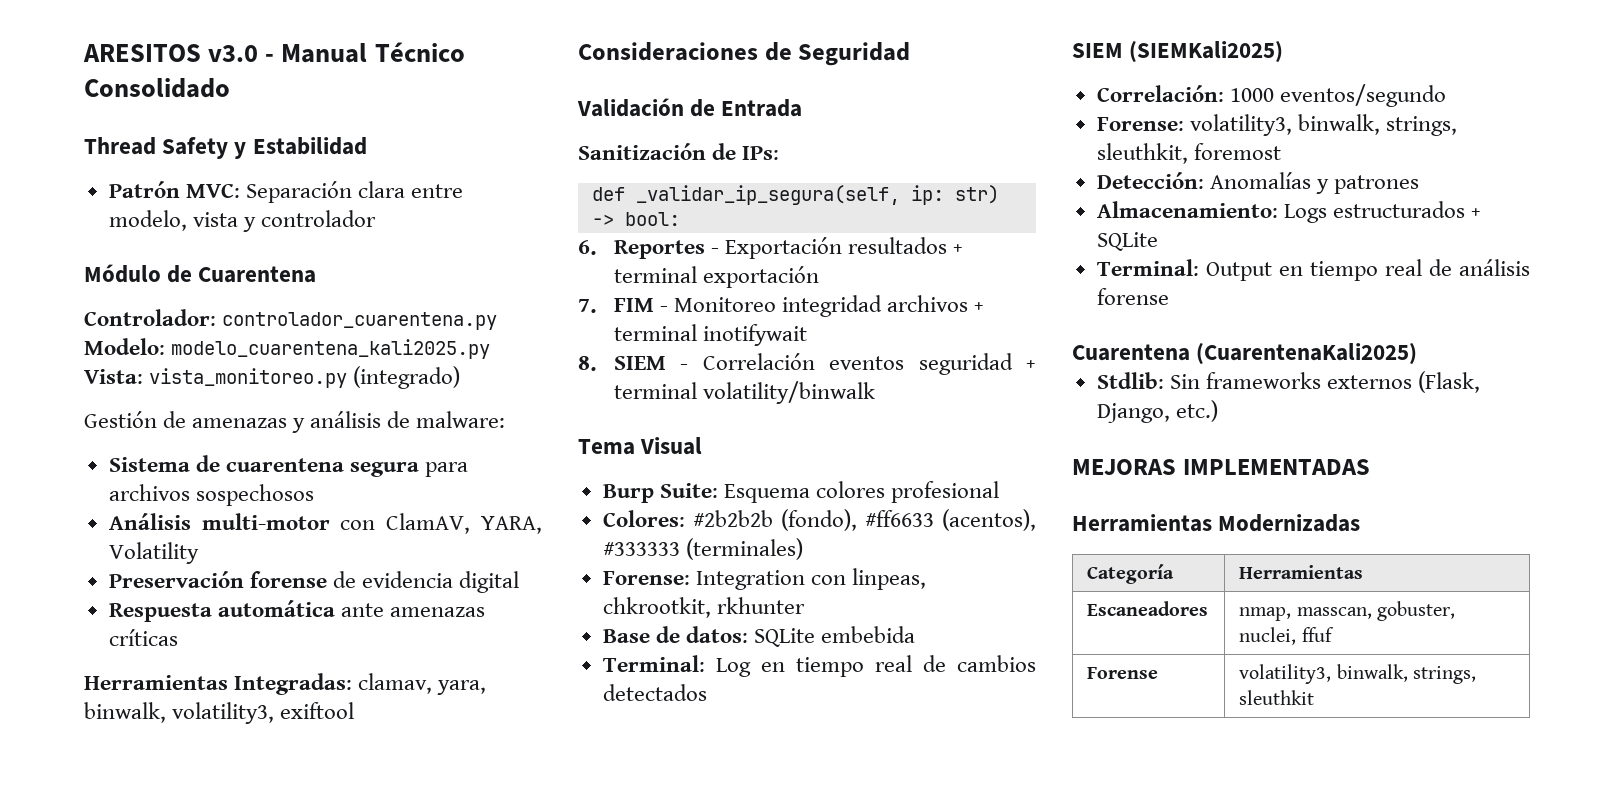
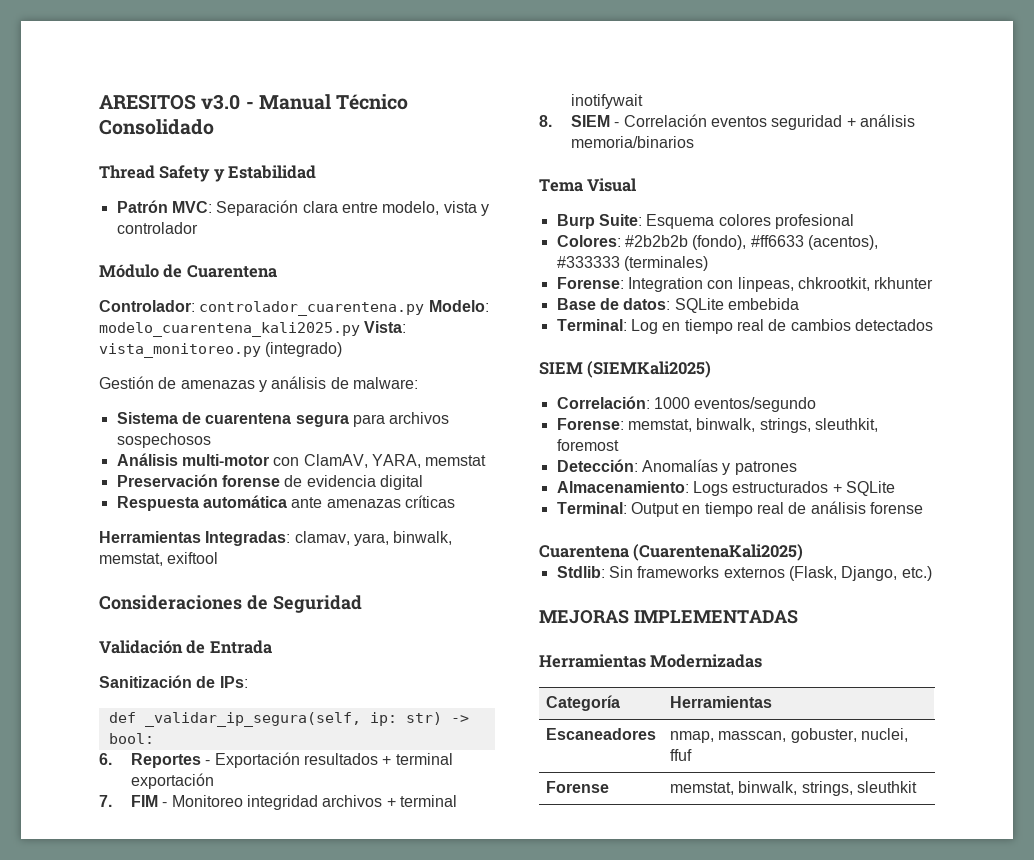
[108,542,199,564] Volatility -> [425,455,487,466] memstat
[172,702,275,724] volatility3, -> [99,553,163,566] memstat,
[613,381,875,404] terminal volatility/binwalk -> [859,114,915,127] [570,136,694,148] análisis memoria/binarios
[1189,114,1292,136] volatility3, -> [627,419,692,432] memstat,
[1239,664,1332,684] volatility3, -> [669,782,734,795] memstat,

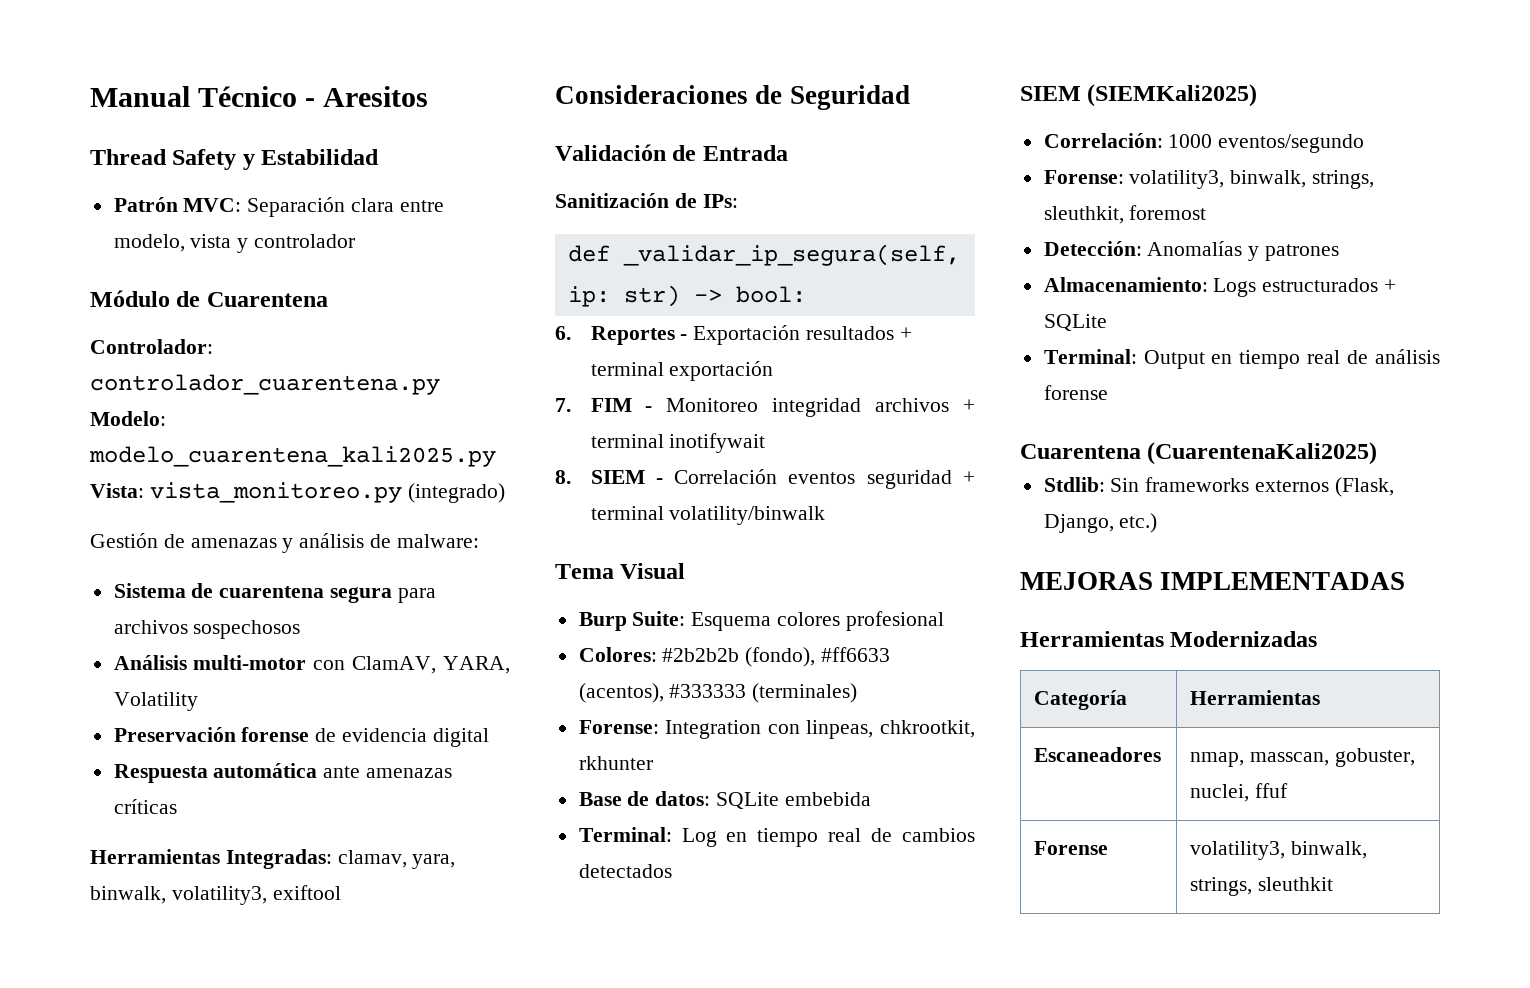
[99,94,409,110] [99,119,214,135] ARESITOS v3.0 - Manual Técnico Consolidado -> [90,86,429,107] Manual Técnico - Aresitos
[425,455,487,466] memstat -> [113,692,198,711] Volatility
[99,553,163,566] memstat, -> [171,886,267,905] volatility3,
[859,114,915,127] [570,136,694,148] análisis memoria/binarios -> [590,506,826,525] terminal volatility/binwalk
[627,419,692,432] memstat, -> [1129,170,1225,189] volatility3,
[669,782,734,795] memstat, -> [1190,841,1286,860] volatility3,

